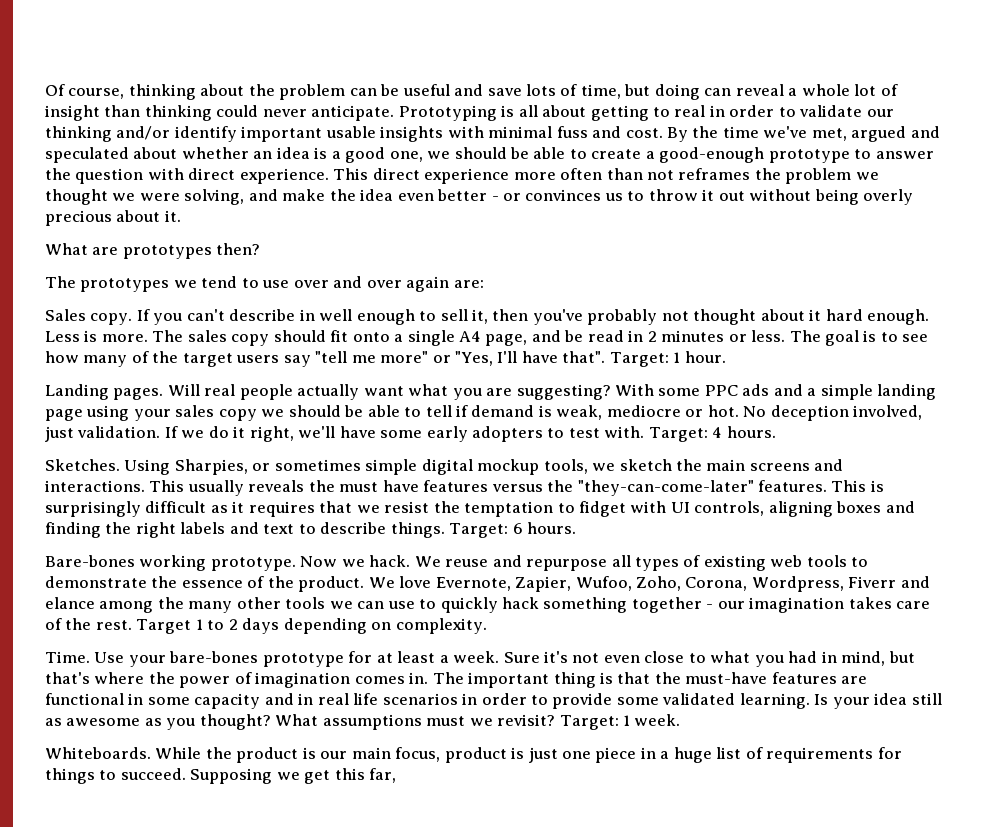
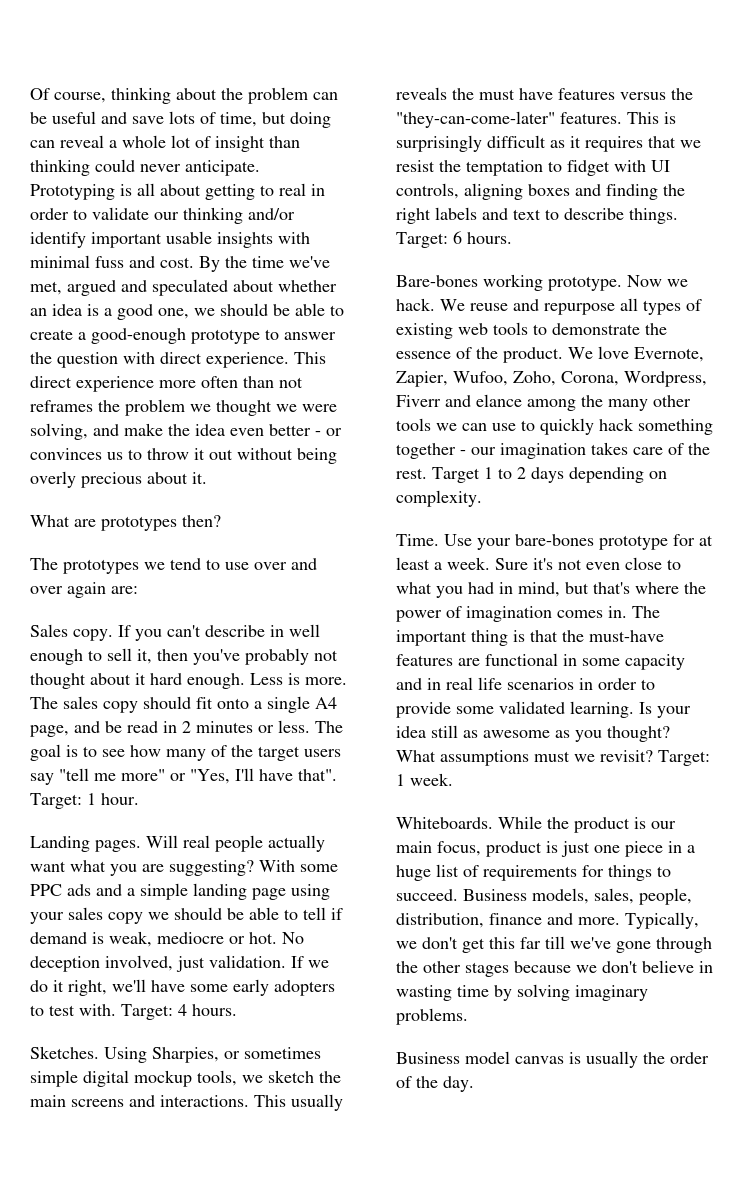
[190,768,397,784] Supposing we get this far, -> [463,888,692,905] [396,912,699,929] [396,936,712,953] [396,960,713,977] [396,984,648,1001] [396,1008,468,1025] [396,1051,709,1068] [396,1076,474,1092] Business models, sales, people, distribution, finance and more. Typically, we don't get this far till we've gone through the other stages because we don't believe in wasting time by solving imaginary problems. // Business model canvas is usually the order of the day.

